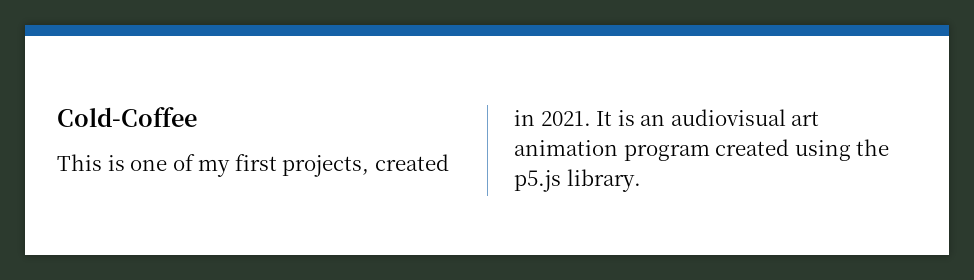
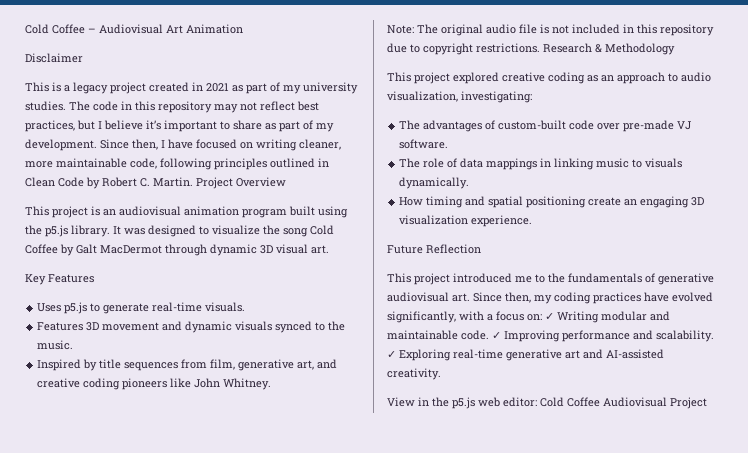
[57,107,197,127] [57,154,449,177] [514,110,613,126] Cold-Coffee // This is one of my first projects, created in 2021. It -> [25,24,243,34] [25,53,83,63] [25,82,358,94] [25,101,319,113] [25,120,334,132] [25,139,341,151] [25,158,329,170] [25,177,286,189] [25,206,88,218] Cold Coffee – Audiovisual Art Animation // Disclaimer // This is a legacy project created in 2021 as part of my university studies. The code in this repository may not reflect best practices, but I believe it’s important to share as part of my development. Since then, I have focused on writing cleaner, more maintainable code, following principles outlined in Clean Code by Robert C. Martin. Project Overview // This project
[791,111,820,126] art -> (181, 211) none
[715,139,790,156] created -> [289,206,315,216] built
(641, 180) none -> [113,225,334,237] [25,244,329,256] [25,274,94,285] [37,302,246,314] [37,321,346,333] [37,340,74,350] [37,359,338,371] [37,378,272,390] [387,24,714,36] [387,43,675,55] [387,72,711,84] [387,91,532,103] [399,120,692,132] [399,139,449,149] [399,158,683,170] [399,177,470,189] [399,196,705,208] [399,215,533,227] [387,244,481,254] [387,273,714,285] [387,292,713,304] [387,311,670,323] [387,330,714,342] [387,349,664,361] [387,368,441,380] [387,397,707,409] It was designed to visualize the song Cold Coffee by Galt MacDermot through dynamic 3D visual art. // Key Features // Uses p5.js to generate real-time visuals. // Features 3D movement and dynamic visuals synced to the music. // Inspired by title sequences from film, generative art, and creative coding pioneers like John Whitney. // Note: The original audio file is not included in this repository due to copyright restrictions. Research & Methodology // This project explored creative coding as an approach to audio visualization, investigating: // The advantages of custom-built code over pre-made VJ software. // The role of data mappings in linking music to visuals dynamically. // How timing and spatial positioning create an engaging 3D visualization experience. // Future Reflection // This project introduced me to the fundamentals of generative audiovisual art. Since then, my coding practices have evolved significantly, with a focus on: ✓ Writing modular and maintainable code. ✓ Improving performance and scalability. ✓ Exploring real-time generative art and AI-assisted creativity. // View in the p5.js web editor: Cold Coffee Audiovisual Project

